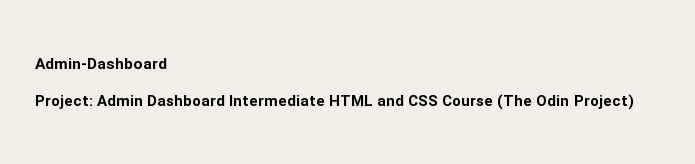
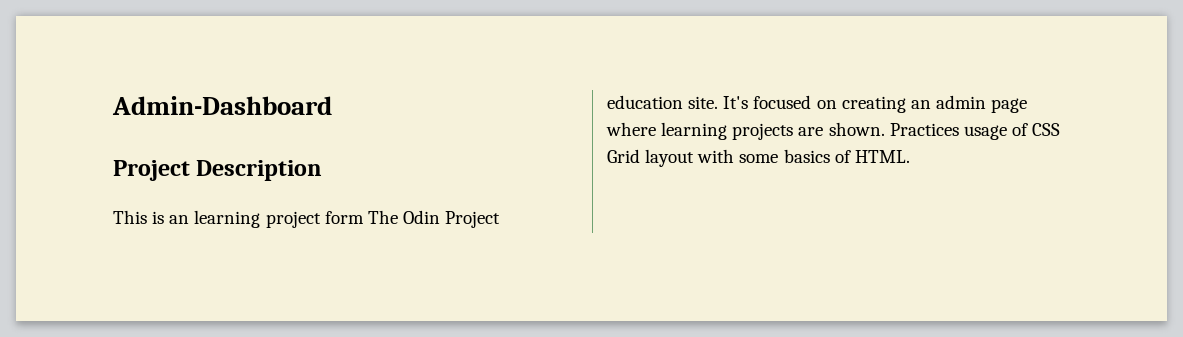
[35,94,634,110] Project: Admin Dashboard Intermediate HTML and CSS Course (The Odin Project) -> [113,160,323,181] [113,210,501,228] [607,95,1028,113] [606,122,1061,140] [607,149,910,167] Project Description // This is an learning project form The Odin Project education site. It's focused on creating an admin page where learning projects are shown. Practices usage of CSS Grid layout with some basics of HTML.

